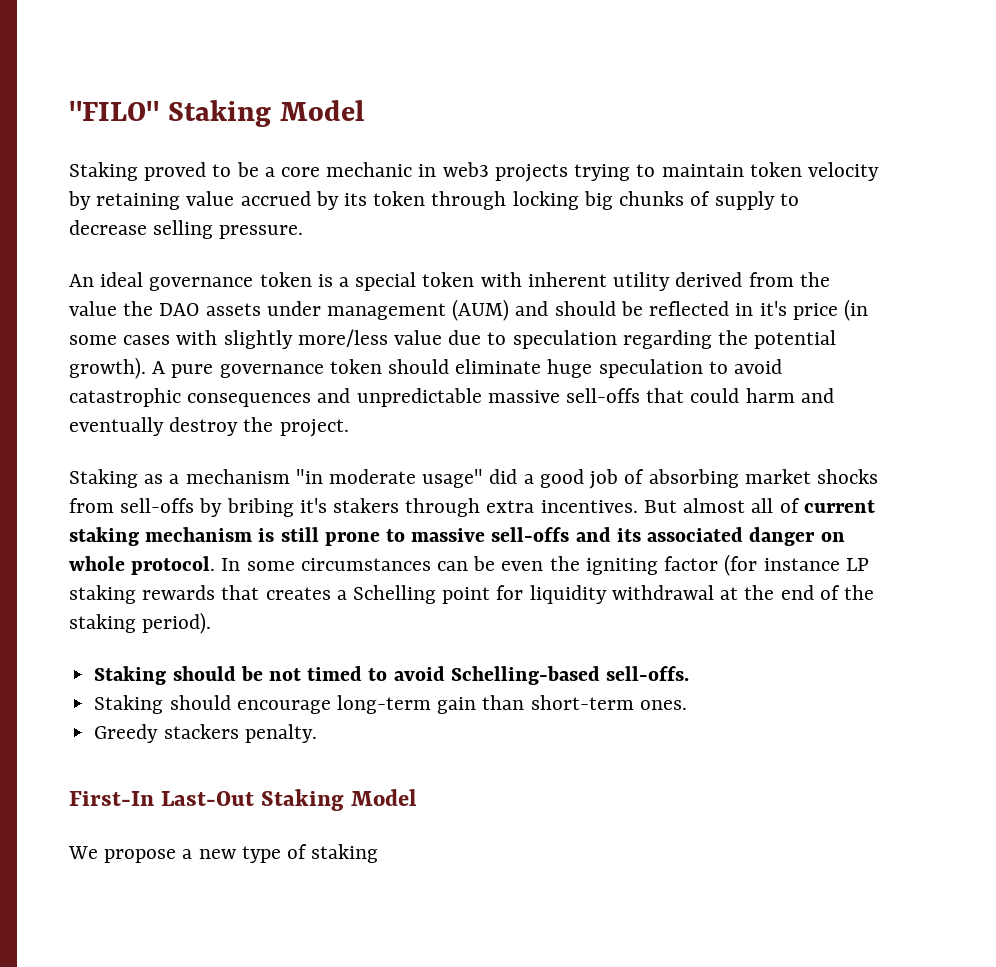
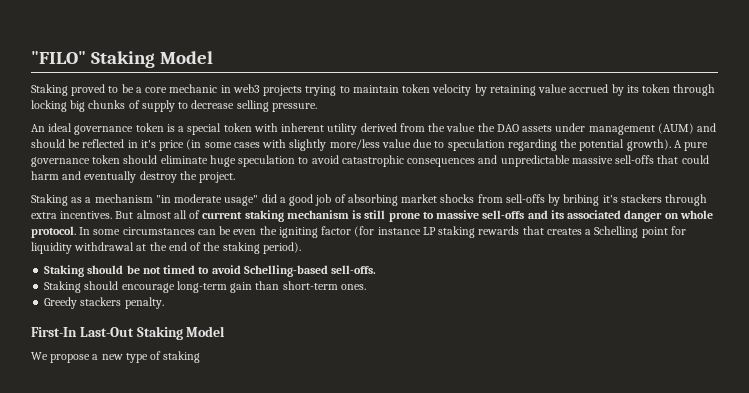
[333,498,400,513] stakers -> [620,194,662,203] stackers

